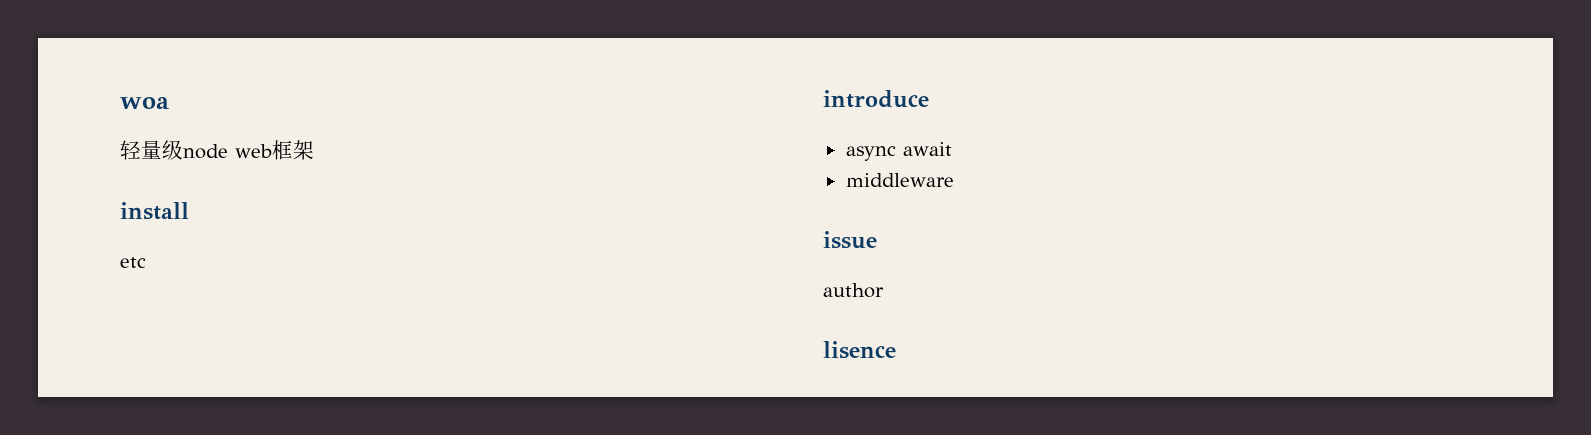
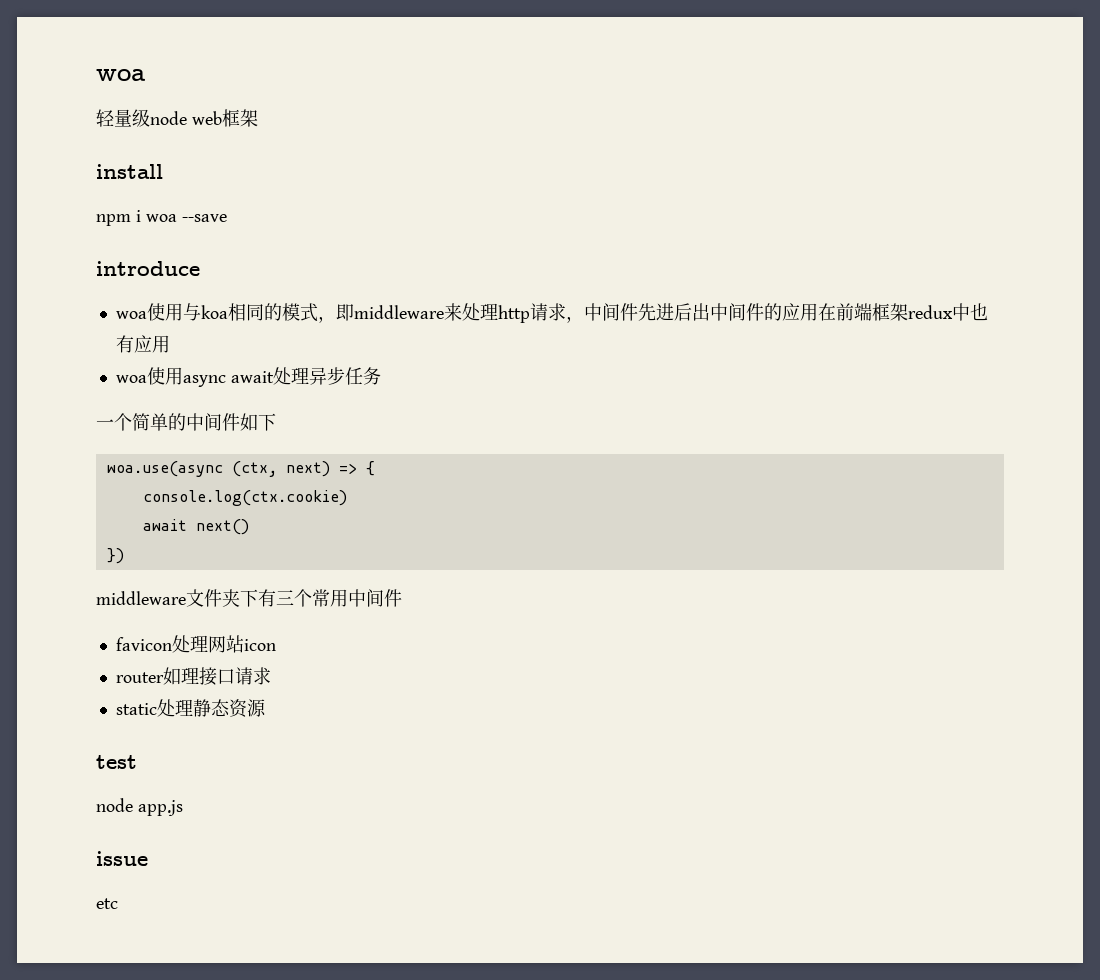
[120,257,146,268] [823,90,929,108] [845,142,952,161] [845,173,954,187] etc // introduce // async await // middleware -> [96,210,227,226] [96,261,200,276] [115,303,988,323] [115,335,170,353] [115,367,381,387] [96,413,276,431] [106,461,375,477] [142,490,347,506] [142,519,249,535] [106,548,124,564] [96,589,402,607] [115,635,276,653] [115,667,271,686] [115,699,266,718] [96,755,137,769] [96,798,183,816] npm i woa --save // introduce // woa使用与koa相同的模式，即middleware来处理http请求，中间件先进后出中间件的应用在前端框架redux中也有应用 // woa使用async await处理异步任务 // 一个简单的中间件如下 // woa.use(async (ctx, next) => { // console.log(ctx.cookie) // await next() // }) // middleware文件夹下有三个常用中间件 // favicon处理网站icon // router如理接口请求 // static处理静态资源 // test // node app.js
[823,283,884,298] [823,341,896,359] author // lisence -> [96,898,118,909] etc

